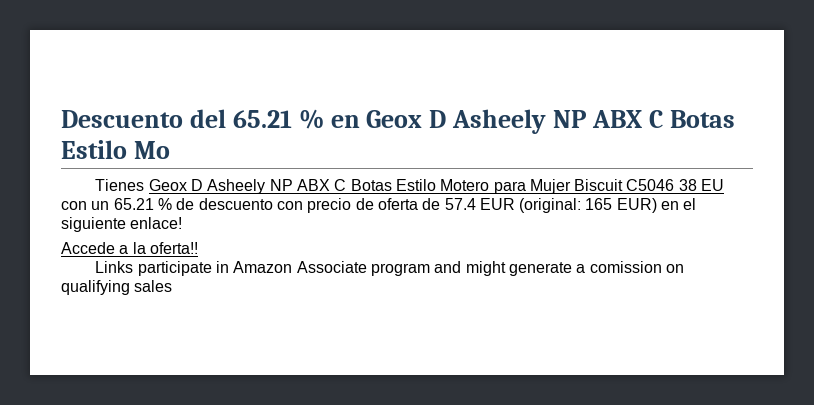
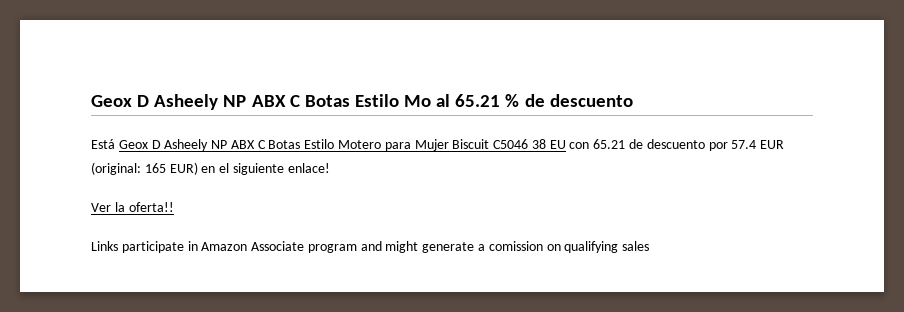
[61,109,360,129] Descuento del 65.21 % en -> (91, 101) none
[95,179,145,191] // Tienes -> [436,94,633,107] [91,139,115,149] al 65.21 % de descuento // Está
[91,198,441,213] un 65.21 % de descuento con precio de oferta de -> [593,139,728,151] 65.21 de descuento por
[61,242,129,254] Accede a -> [91,203,111,212] Ver

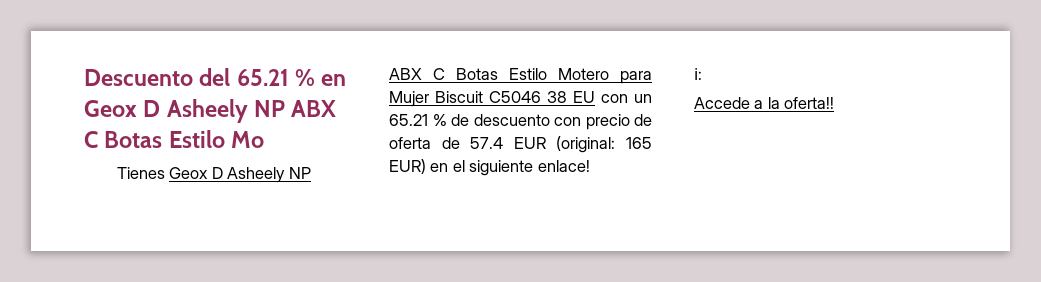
(91, 101) none -> [84,68,347,86] Descuento del 65.21 % en
[436,94,633,107] [91,139,115,149] al 65.21 % de descuento // Está -> [116,167,165,179] // Tienes
[593,139,728,151] 65.21 de descuento por -> [634,94,652,103] [389,114,652,130] [389,137,460,149] un 65.21 % de descuento con precio de oferta de
[91,203,111,212] Ver -> [694,68,702,80] [694,97,764,109] ℹ: // Accede a
[91,241,650,253] // Links participate in Amazon Associate program and might generate a comission on qualifying sales -> (835, 103) none

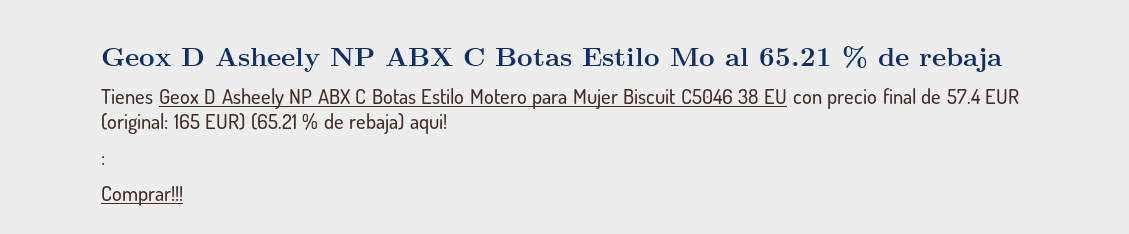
[84,68,347,86] Descuento del 65.21 % en -> (101, 57) none
(265, 139) none -> [725,46,1003,72] al 65.21 % de rebaja
[634,94,652,103] [389,114,652,130] [389,137,431,149] un 65.21 % de descuento con precio de oferta -> [827,88,916,109] precio final
[430,160,590,176] [694,68,702,80] [694,97,835,109] en el siguiente enlace! // ℹ: // Accede a la oferta!! -> [250,113,447,134] [101,156,105,165] [101,186,183,206] (65.21 % de rebaja) aqui! // : // Comprar!!!

